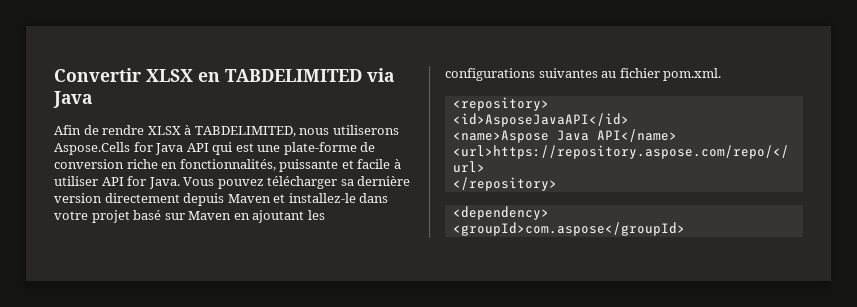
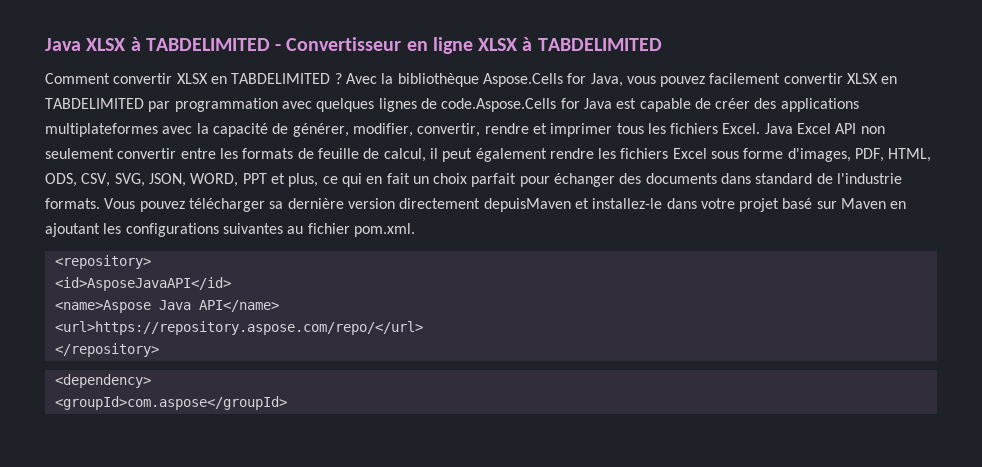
[54,68,394,82] [53,91,92,108] [54,125,399,137] [54,142,376,155] [54,159,401,172] [54,176,180,189] Convertir XLSX en TABDELIMITED via Java // Afin de rendre XLSX à TABDELIMITED, nous utiliserons Aspose.Cells for Java API qui est une plate-forme de conversion riche en fonctionnalités, puissante et facile à utiliser API for Java. -> [45,37,662,54] [45,73,898,87] [45,98,859,112] [45,123,885,137] [45,148,932,162] [45,173,903,187] [45,198,100,209] Java XLSX à TABDELIMITED - Convertisseur en ligne XLSX à TABDELIMITED // Comment convertir XLSX en TABDELIMITED ? Avec la bibliothèque Aspose.Cells for Java, vous pouvez facilement convertir XLSX en TABDELIMITED par programmation avec quelques lignes de code.Aspose.Cells for Java est capable de créer des applications multiplateformes avec la capacité de générer, modifier, convertir, rendre et imprimer tous les fichiers Excel. Java Excel API non seulement convertir entre les formats de feuille de calcul, il peut également rendre les fichiers Excel sous forme d'images, PDF, HTML, ODS, CSV, SVG, JSON, WORD, PPT et plus, ce qui en fait un choix parfait pour échanger des documents dans standard de l'industrie formats.
[183,193,271,206] depuis Maven -> [483,198,571,212] depuisMaven

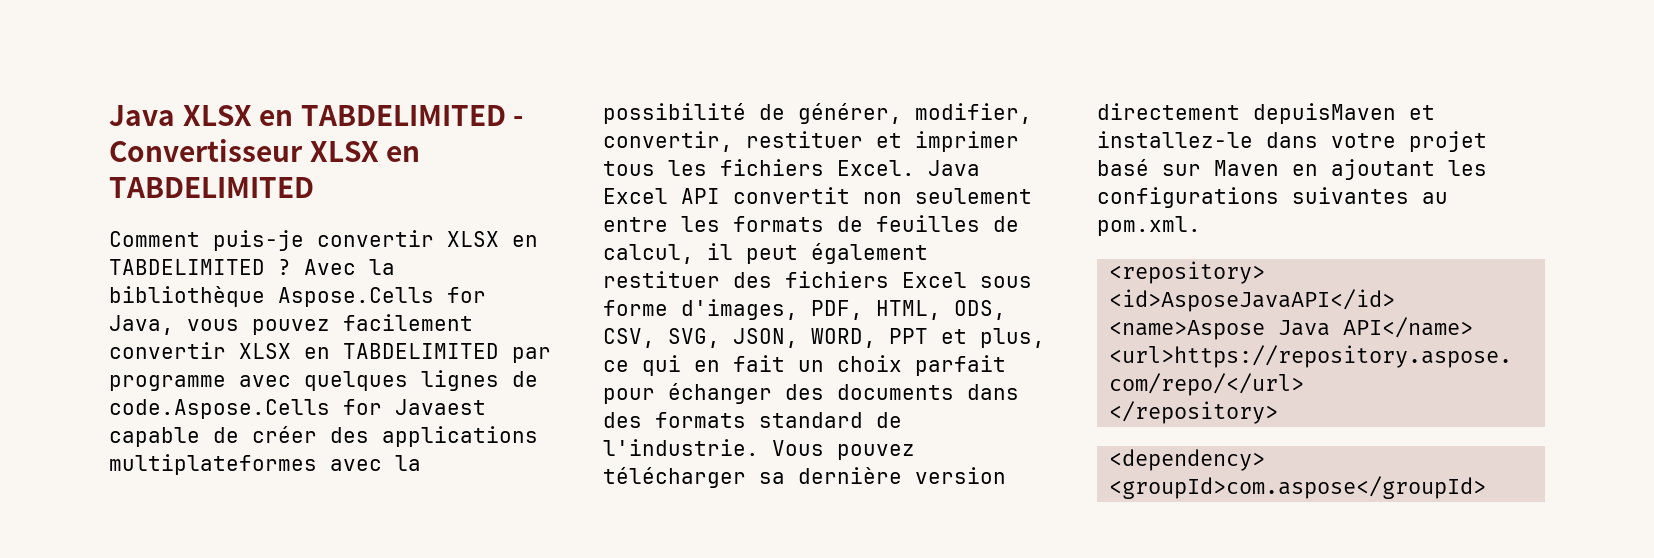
[130,37,141,51] à -> [259,110,294,126] en
[406,37,533,54] en ligne XLSX à -> [309,141,421,162] XLSX en
(110, 78) none -> [213,230,304,251] puis-je
[174,98,278,112] programmation -> [109,375,226,391] programme
[583,98,637,109] Java est -> [395,399,486,415] Javaest
[212,123,268,137] capacité -> [603,103,746,124] possibilité
[484,123,529,134] rendre -> [746,131,863,148] restituer
(857, 128) none -> [733,187,850,204] convertit
[117,148,177,159] convertir -> (1032, 196) none
[317,148,359,159] feuille -> [876,215,980,232] feuilles
[549,148,617,159] rendre les -> [603,271,772,288] restituer des
[755,173,903,184] [45,198,100,209] standard de l'industrie formats. -> [603,412,902,428] [603,439,759,456] des formats standard de l'industrie.
[307,223,350,234] fichier -> (1448, 198) none

